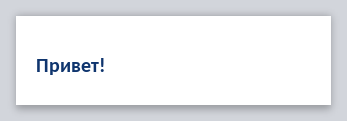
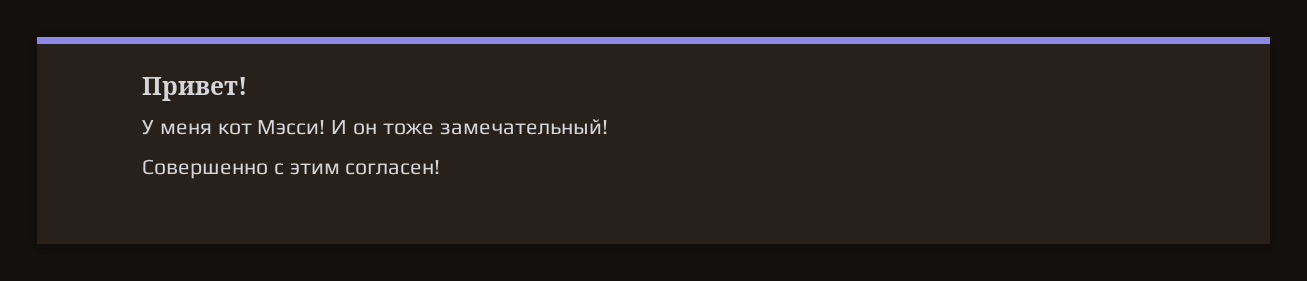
(106, 66) none -> [142,119,608,135] [142,159,441,179] // У меня кот Мэсси! И он тоже замечательный! // Совершенно с этим согласен!

